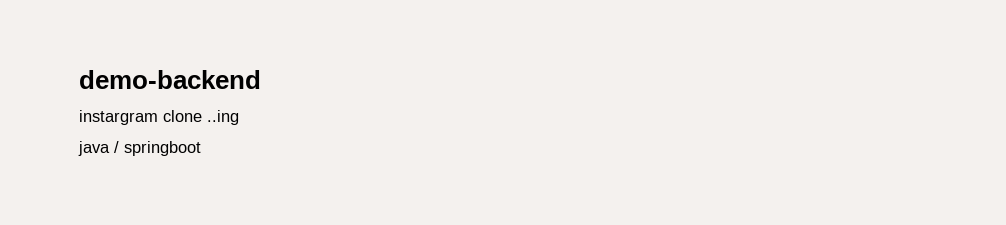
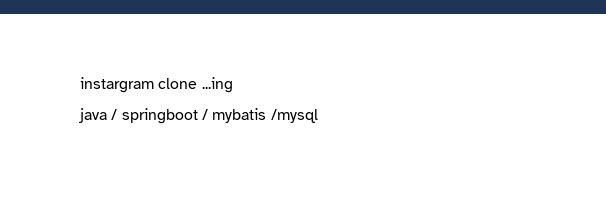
[79,70,261,89] demo-backend // -> (80, 85) none
[207,110,239,125] ..ing -> [201,77,233,93] ...ing
(201, 148) none -> [201,108,318,123] / mybatis /mysql

